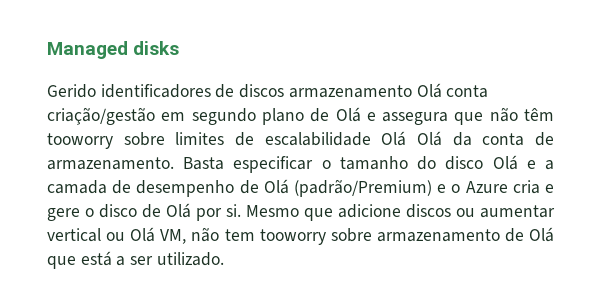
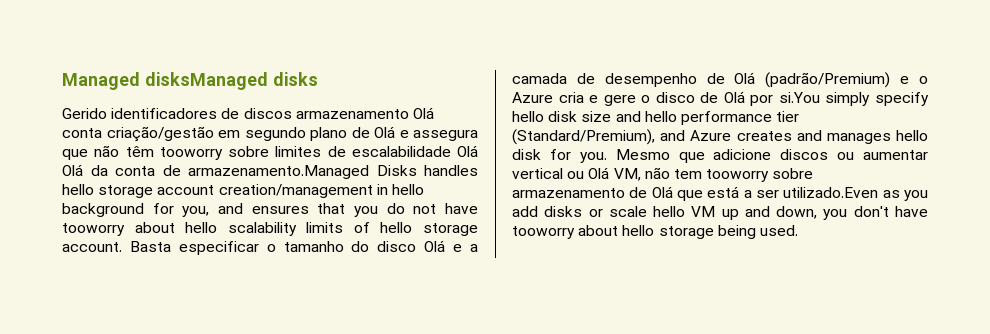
(128, 50) none -> [145,72,268,90] disksManaged
[47,157,174,170] armazenamento. -> [188,165,478,179] [62,184,424,198] [62,203,478,217] [62,222,478,236] [62,242,122,252] armazenamento.Managed Disks handles hello storage account creation/management in hello background for you, and ensures that you do not have tooworry about hello scalability limits of hello storage account.
[226,204,241,217] si. -> [778,92,929,106] [512,111,800,125] [512,129,928,145] [512,149,607,163] si.You simply specify hello disk size and hello performance tier (Standard/Premium), and Azure creates and manages hello disk for you.
[156,252,224,266] utilizado. -> [783,187,928,201] [512,206,928,220] [512,225,798,239] utilizado.Even as you add disks or scale hello VM up and down, you don't have tooworry about hello storage being used.

